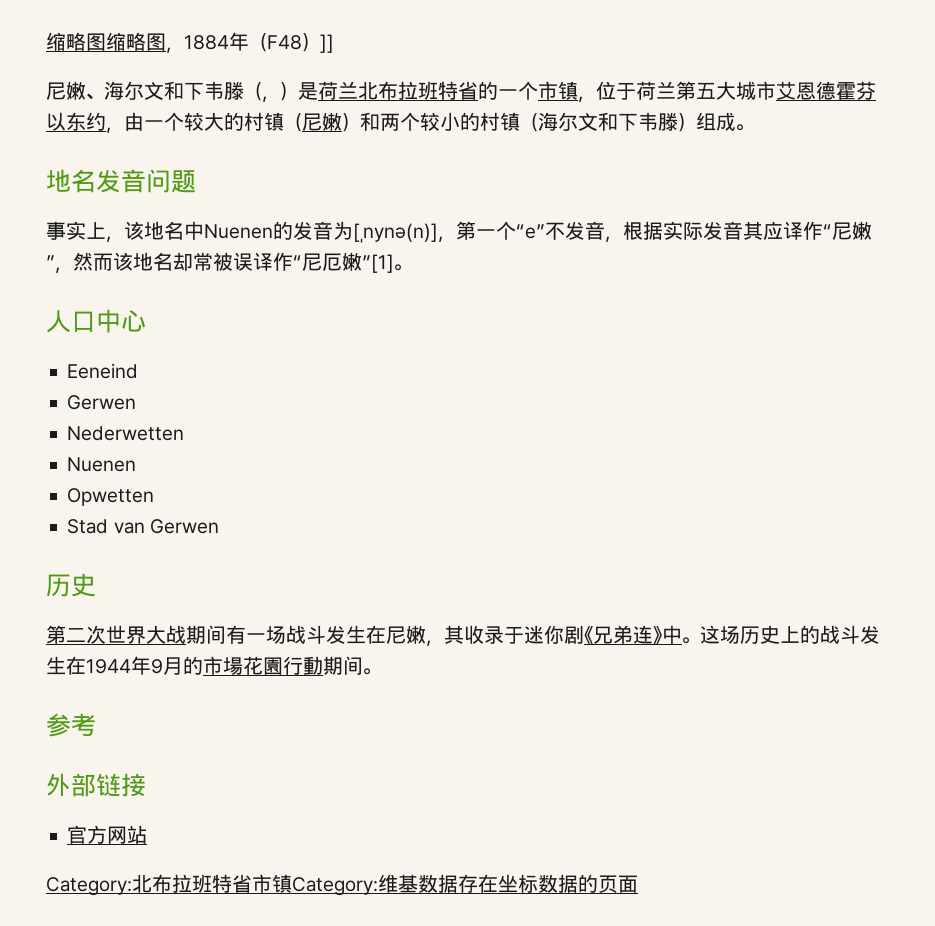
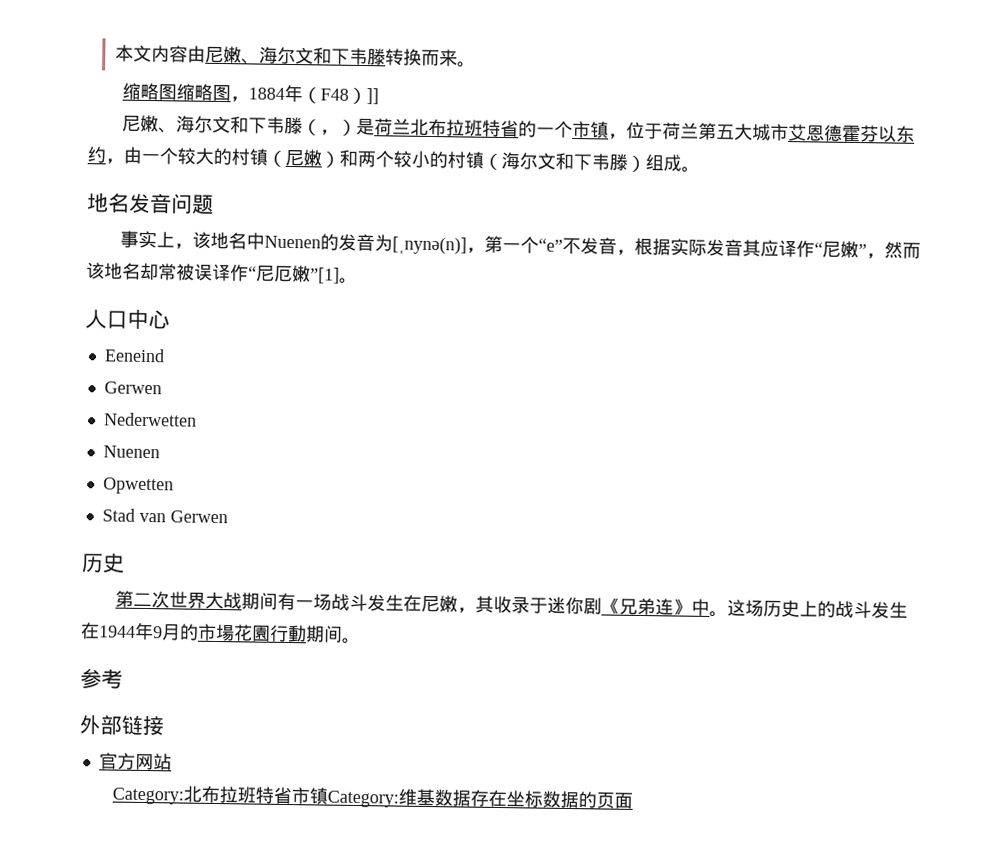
(46, 41) none -> [115,44,477,68] 本文内容由尼嫩、海尔文和下韦滕转换而来。 //

